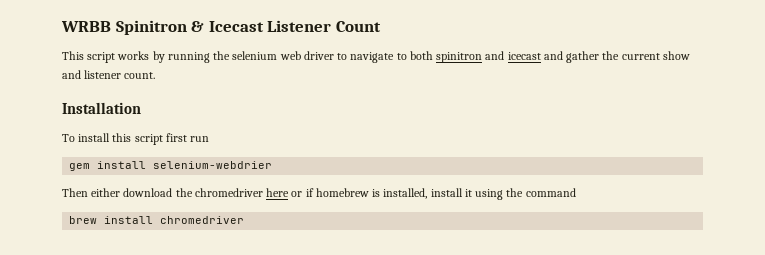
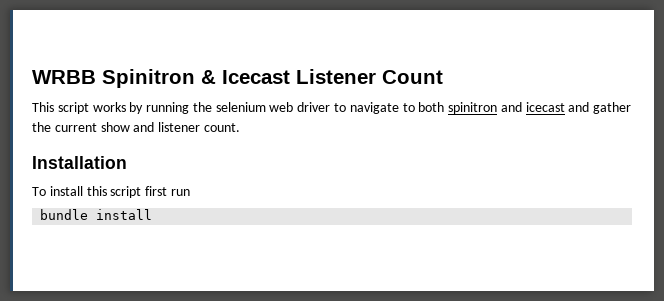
[69,161,273,171] [62,188,576,200] [69,216,245,224] gem install selenium-webdrier // Then either download the chromedriver here or if homebrew is installed, install it using the command // brew install chromedriver -> [40,209,153,220] bundle install

